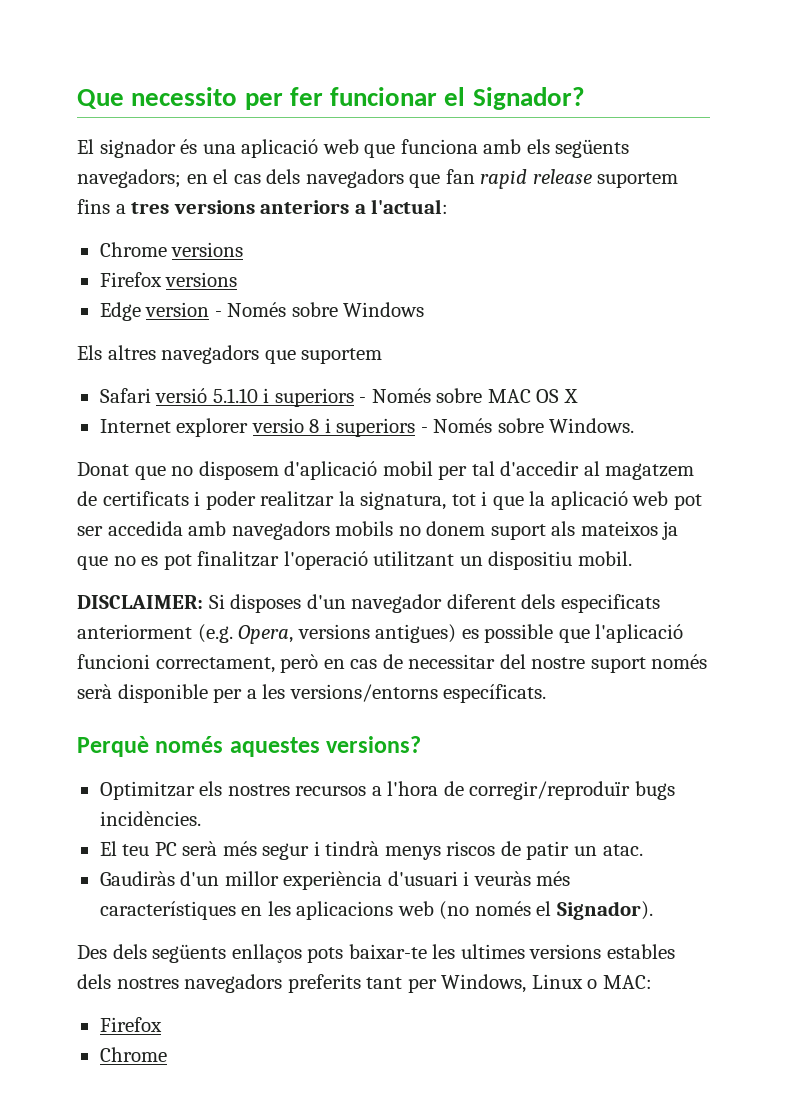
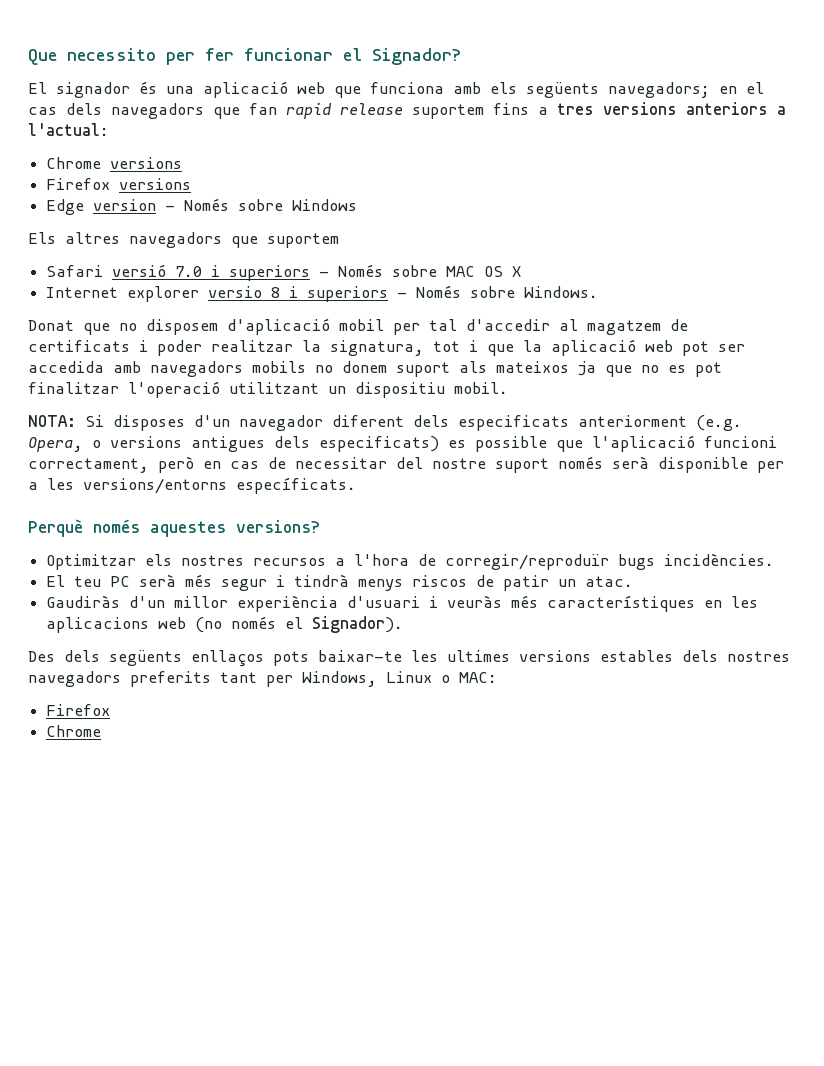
[212,388,258,403] 5.1.10 -> [175,266,203,277] 7.0
[77,595,203,609] DISCLAIMER: -> [28,415,76,427] NOTA:
[297,624,457,643] versions antigues) -> [92,436,439,452] o versions antigues dels especificats)

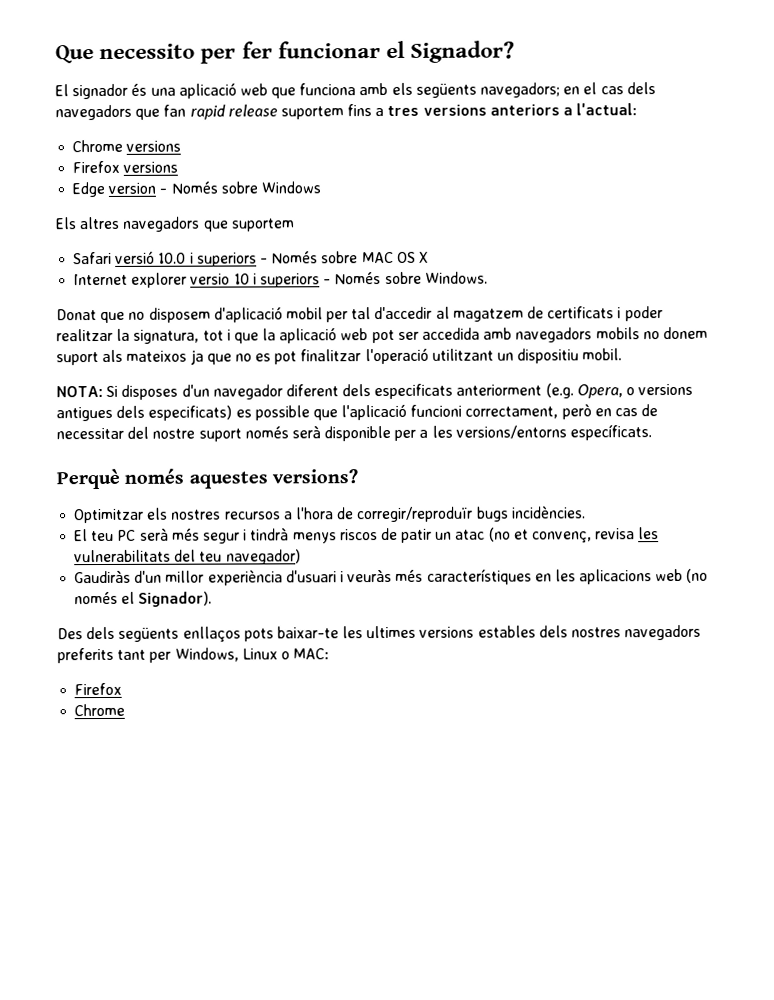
[175,266,203,277] 7.0 -> [158,252,187,264] 10.0
[271,287,281,298] 8 -> [233,273,250,285] 10
[585,576,634,587] atac. -> [455,527,660,544] [74,549,301,565] atac (no et convenç, revisa les vulnerabilitats del teu navegador)

